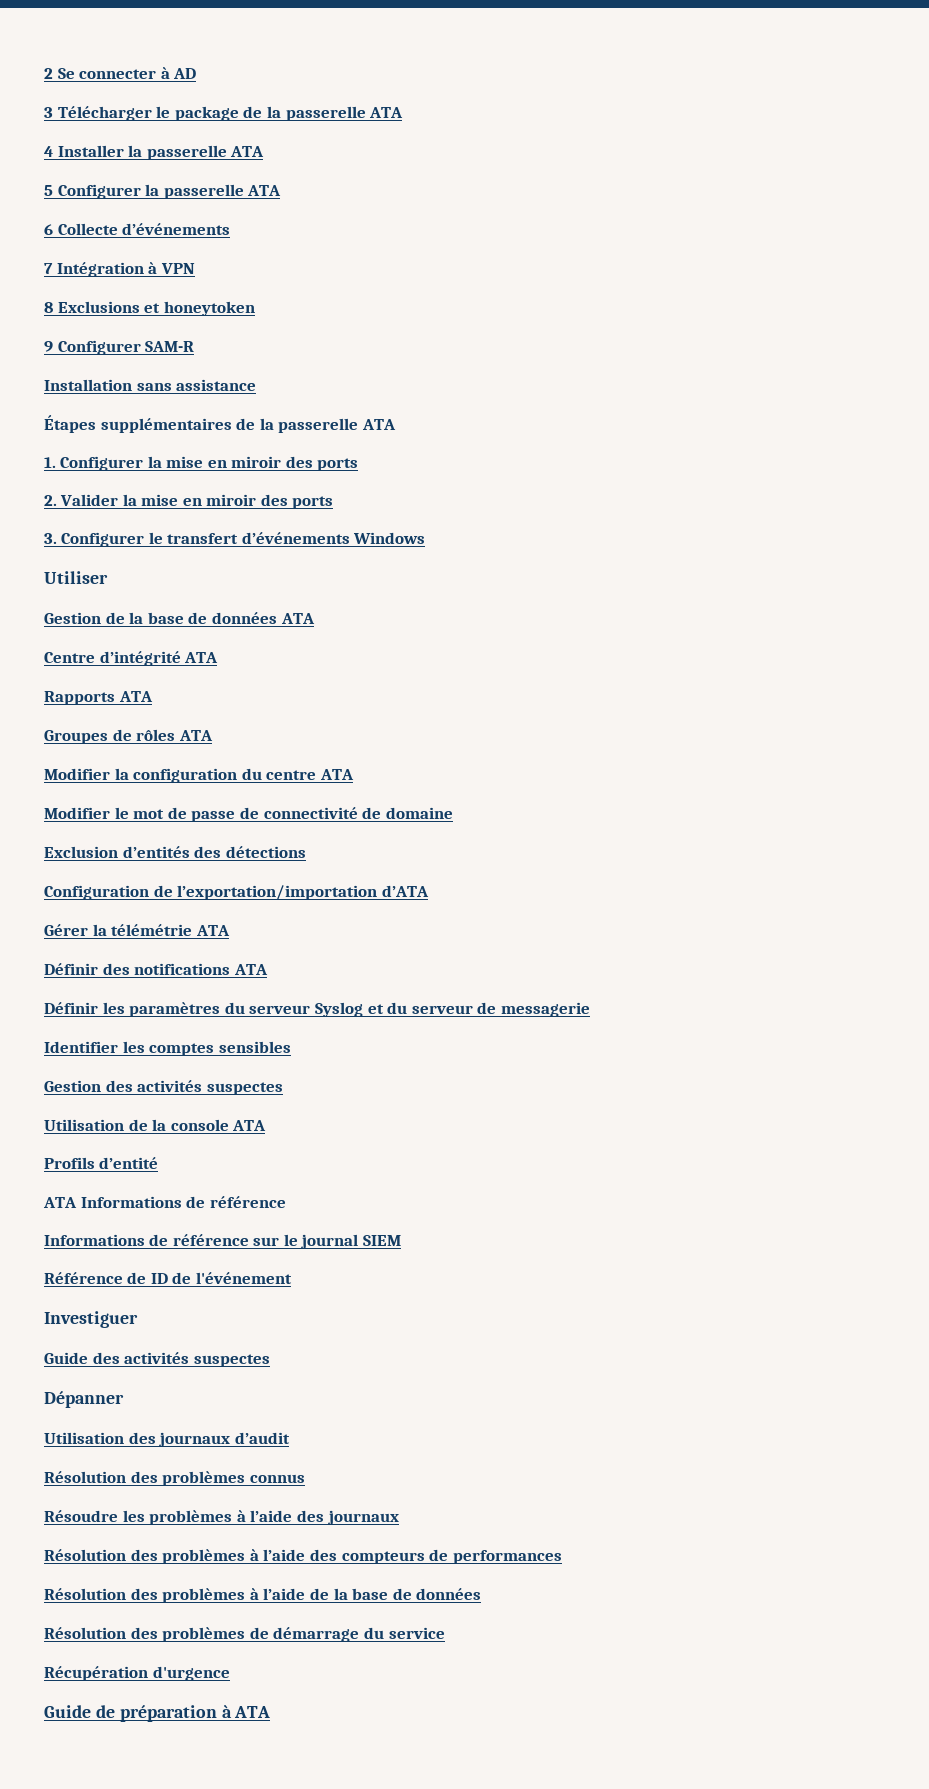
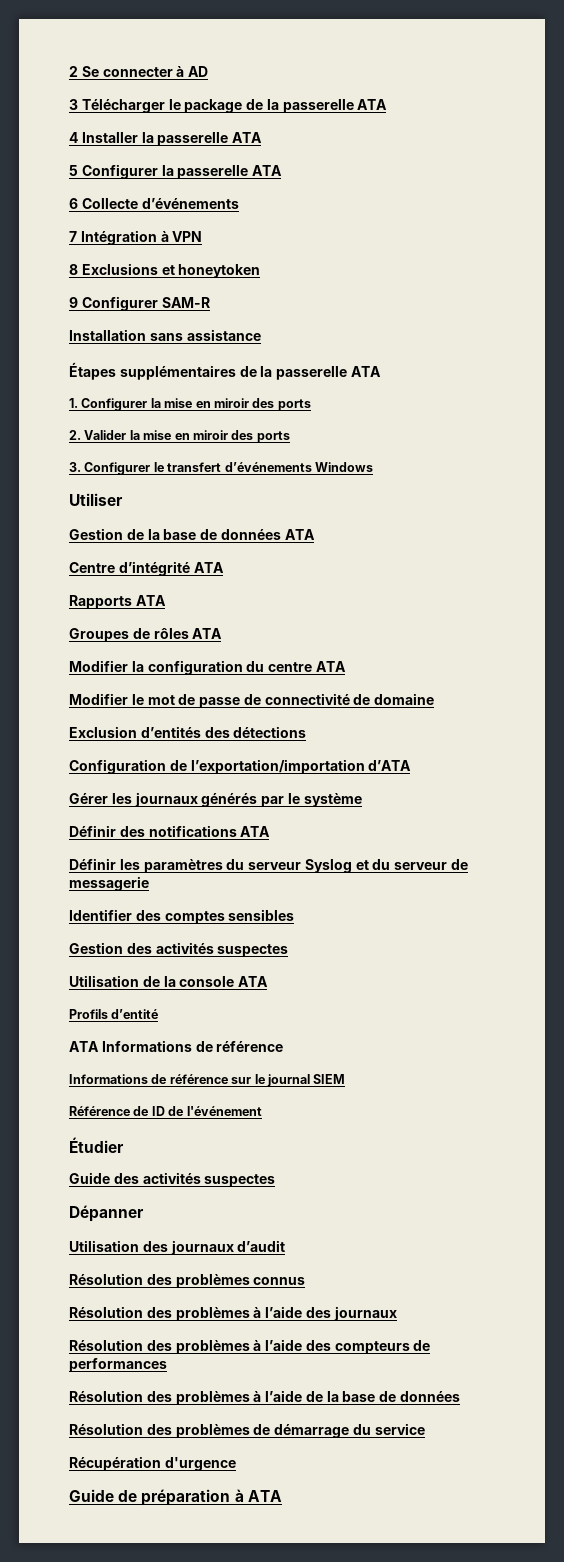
[92,924,230,936] la télémétrie ATA -> [111,792,362,807] les journaux générés par le système
[122,1041,145,1053] les -> [135,910,161,921] des
[44,1311,138,1328] Investiguer -> [69,1137,124,1153] Étudier
[44,1510,145,1522] Résoudre les -> [69,1306,172,1318] Résolution des

